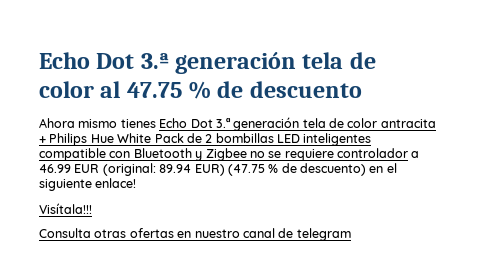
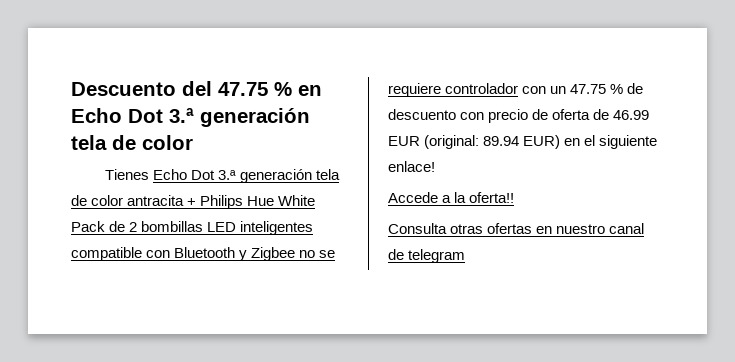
[39,52,376,74] [39,81,362,99] [39,118,156,128] Echo Dot 3.ª generación tela de color al 47.75 % de descuento // Ahora mismo tienes -> [71,81,322,96] [71,108,310,127] [71,135,193,150] [104,169,149,180] Descuento del 47.75 % en Echo Dot 3.ª generación tela de color // Tienes
[411,151,420,158] a -> [522,83,644,94] [388,109,610,123] con un 47.75 % de descuento con precio de oferta de
[227,163,366,176] (47.75 % de descuento) -> (561, 142) none
[39,203,92,214] Visítala!!! -> [388,192,515,203] Accede a la oferta!!

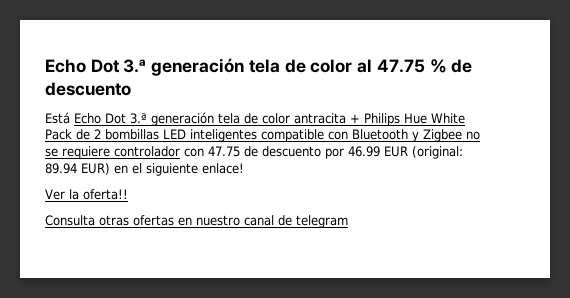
[71,81,322,96] [71,108,310,127] [71,135,193,150] [104,169,149,180] Descuento del 47.75 % en Echo Dot 3.ª generación tela de color // Tienes -> [45,58,473,76] [45,82,131,96] [45,112,70,124] Echo Dot 3.ª generación tela de color al 47.75 % de descuento // Está
[550,83,644,94] [388,109,610,123] un 47.75 % de descuento con precio de oferta de -> [208,146,344,159] 47.75 de descuento por
[388,192,452,203] Accede a -> [45,189,65,200] Ver

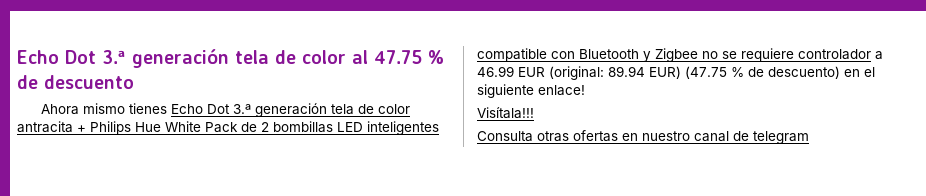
[45,112,70,124] Está -> [41,103,168,115] Ahora mismo tienes
[184,146,344,159] con 47.75 de descuento por -> [875,51,883,60] a
(110, 169) none -> [685,66,840,79] (47.75 % de descuento)
[45,189,128,200] Ver la oferta!! -> [477,107,534,119] Visítala!!!

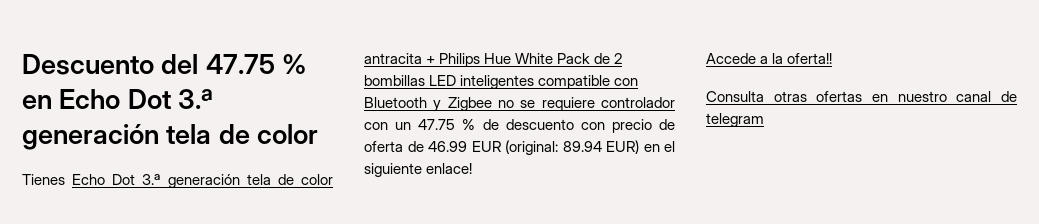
[17,49,444,68] [17,75,134,89] [41,103,168,115] Echo Dot 3.ª generación tela de color al 47.75 % de descuento // Ahora mismo tienes -> [22,54,306,75] [22,89,213,109] [22,124,318,150] [22,174,65,185] Descuento del 47.75 % en Echo Dot 3.ª generación tela de color // Tienes
[875,51,883,60] a -> [364,119,675,133] [364,141,424,152] con un 47.75 % de descuento con precio de oferta de
[685,66,840,79] (47.75 % de descuento) -> (639, 147) none
[477,107,534,119] Visítala!!! -> [706,53,833,64] Accede a la oferta!!

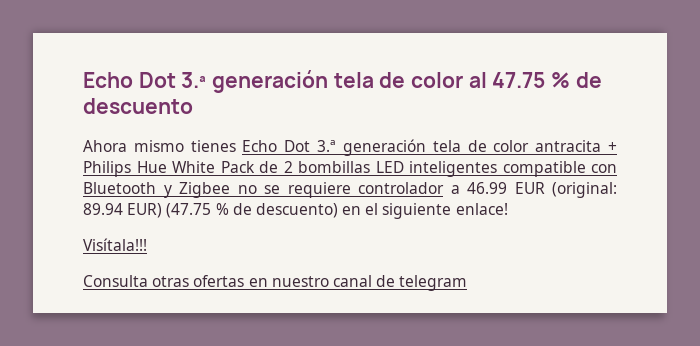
[22,54,306,75] [22,89,213,109] [22,124,318,150] [22,174,65,185] Descuento del 47.75 % en Echo Dot 3.ª generación tela de color // Tienes -> [83,70,602,93] [83,98,193,114] [83,140,236,152] Echo Dot 3.ª generación tela de color al 47.75 % de descuento // Ahora mismo tienes
[364,119,675,133] [364,141,424,152] con un 47.75 % de descuento con precio de oferta de -> [450,185,460,194] a
(639, 147) none -> [166,203,338,218] (47.75 % de descuento)
[706,53,833,64] Accede a la oferta!! -> [83,238,147,251] Visítala!!!

